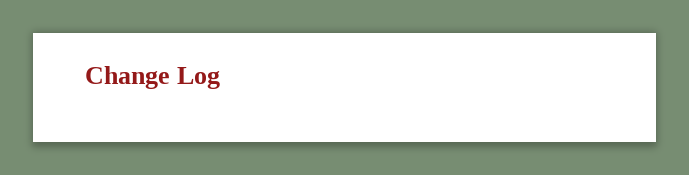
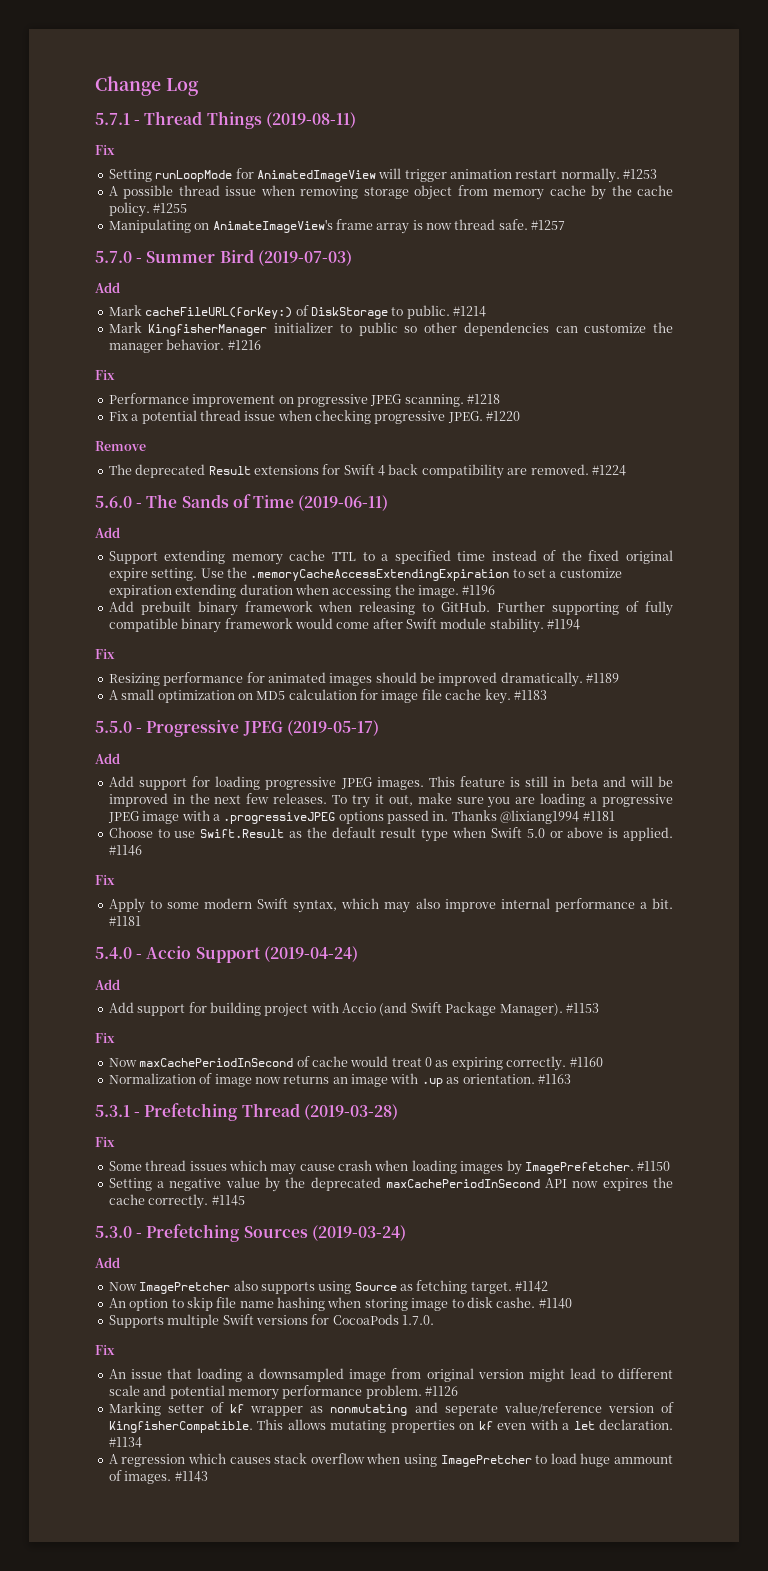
(221, 78) none -> [95,111,356,129] [95,145,115,155] [108,168,658,183] [108,185,673,200] [108,202,188,217] [108,219,566,234] [95,249,352,266] [95,282,120,293] [108,305,486,319] [108,322,674,336] [108,339,261,353] [95,370,115,380] [108,393,500,407] [108,410,521,424] [95,441,146,451] [108,464,626,479] [95,494,389,511] [95,527,120,538] [108,550,674,565] [108,567,622,581] [108,584,496,598] [108,601,673,616] [108,618,581,633] [95,649,115,659] [108,672,620,687] [108,689,547,704] [95,720,379,737] [95,753,120,764] [108,776,673,790] [108,793,673,808] [107,810,615,824] [108,827,673,842] [108,845,142,856] [95,875,115,885] [108,898,673,913] [108,916,141,926] [95,946,358,963] [95,979,120,990] [108,1002,599,1017] [95,1033,115,1043] [108,1056,603,1071] [108,1073,571,1087] [95,1103,398,1121] [95,1137,115,1147] [108,1160,671,1175] [108,1177,673,1192] [108,1194,245,1209] [95,1224,406,1242] [95,1257,120,1268] [108,1280,549,1294] [108,1297,572,1311] [108,1314,434,1328] [95,1345,115,1355] [108,1368,673,1382] [108,1385,458,1400] [108,1402,675,1416] [108,1419,674,1433] [108,1437,142,1448] [108,1453,674,1467] [108,1470,208,1484] // 5.7.1 - Thread Things (2019-08-11) // Fix // Setting runLoopMode for AnimatedImageView will trigger animation restart normally. #1253 // A possible thread issue when removing storage object from memory cache by the cache policy. #1255 // Manipulating on AnimateImageView's frame array is now thread safe. #1257 // 5.7.0 - Summer Bird (2019-07-03) // Add // Mark cacheFileURL(forKey:) of DiskStorage to public. #1214 // Mark KingfisherManager initializer to public so other dependencies can customize the manager behavior. #1216 // Fix // Performance improvement on progressive JPEG scanning. #1218 // Fix a potential thread issue when checking progressive JPEG. #1220 // Remove // The deprecated Result extensions for Swift 4 back compatibility are removed. #1224 // 5.6.0 - The Sands of Time (2019-06-11) // Add // Support extending memory cache TTL to a specified time instead of the fixed original expire setting. Use the .memoryCacheAccessExtendingExpiration to set a customize expiration extending duration when accessing the image. #1196 // Add prebuilt binary framework when releasing to GitHub. Further supporting of fully compatible binary framework would come after Swift module stability. #1194 // Fix // Resizing performance for animated images should be improved dramatically. #1189 // A small optimization on MD5 calculation for image file cache key. #1183 // 5.5.0 - Progressive JPEG (2019-05-17) // Add // Add support for loading progressive JPEG images. This feature is still in beta and will be improved in the next few releases. To try it out, make sure you are loading a progressive JPEG image with a .progressiveJPEG options passed in. Thanks @lixiang1994 #1181 // Choose to use Swift.Result as the default result type when Swift 5.0 or above is applied. #1146 // Fix // Apply to some modern Swift syntax, which may also improve internal performance a bit. #1181 // 5.4.0 - Accio Support (2019-04-24) // Add // Add support for building project with Accio (and Swift Package Manager). #1153 // Fix // Now maxCachePeriodInSecond of cache would treat 0 as expiring correctly. #1160 // Normalization of image now returns an image with .up as orientation. #1163 // 5.3.1 - Prefetching Thread (2019-03-28) // Fix // Some thread issues which may cause crash when loading images by ImagePrefetcher. #1150 // Setting a negative value by the deprecated maxCachePeriodInSecond API now expires the cache correctly. #1145 // 5.3.0 - Prefetching Sources (2019-03-24) // Add // Now ImagePretcher also supports using Source as fetching target. #1142 // An option to skip file name hashing when storing image to disk cashe. #1140 // Supports multiple Swift versions for CocoaPods 1.7.0. // Fix // An issue that loading a downsampled image from original version might lead to different scale and potential memory performance problem. #1126 // Marking setter of kf wrapper as nonmutating and seperate value/reference version of KingfisherCompatible. This allows mutating properties on kf even with a let declaration. #1134 // A regression which causes stack overflow when using ImagePretcher to load huge ammount of images. #1143

